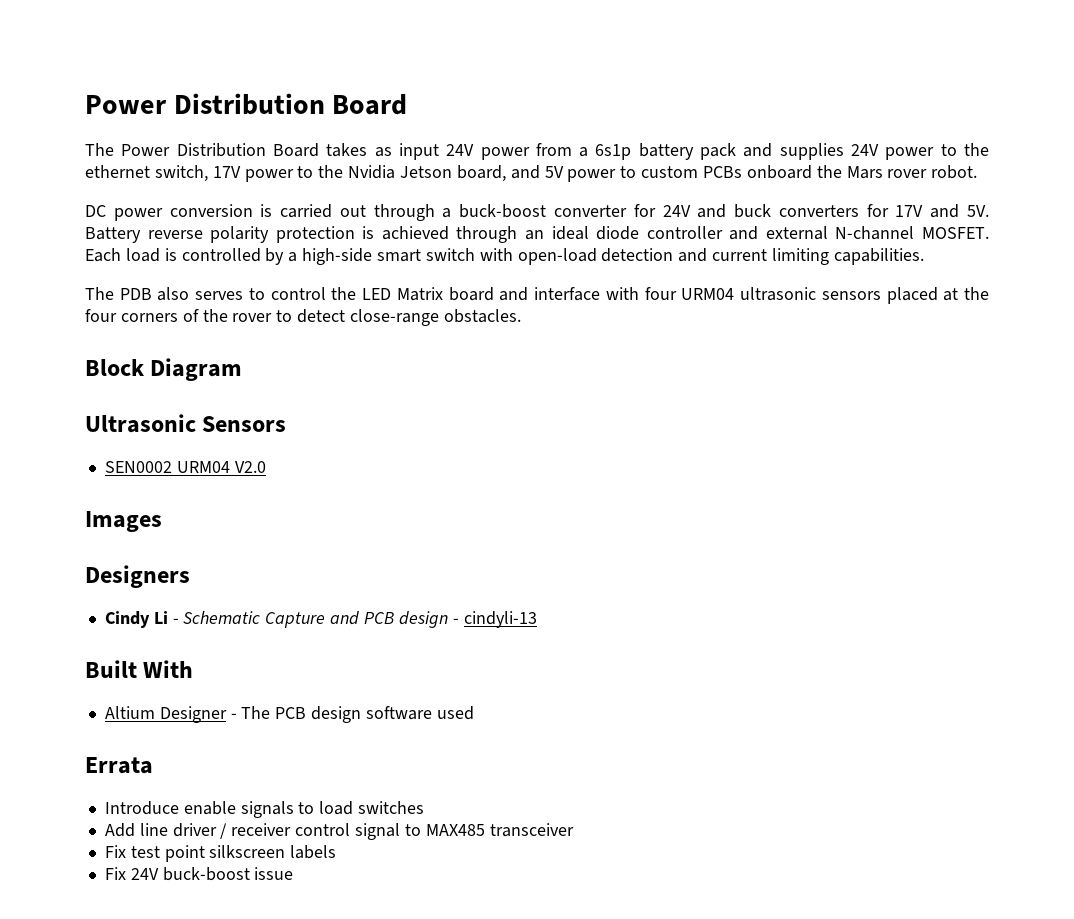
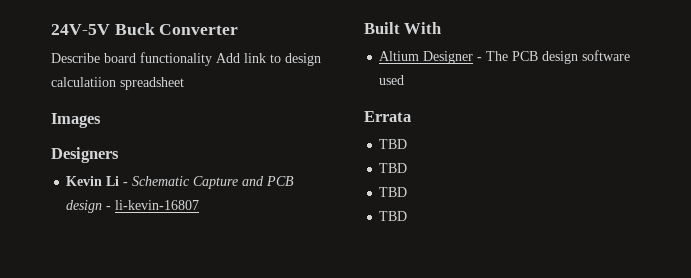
[85,93,408,115] [85,143,989,160] [85,165,978,182] [85,204,990,221] [85,226,989,243] [85,248,924,265] [85,287,989,304] [85,309,521,326] [85,358,243,381] [85,414,287,433] [104,461,266,473] Power Distribution Board // The Power Distribution Board takes as input 24V power from a 6s1p battery pack and supplies 24V power to the ethernet switch, 17V power to the Nvidia Jetson board, and 5V power to custom PCBs onboard the Mars rover robot. // DC power conversion is carried out through a buck-boost converter for 24V and buck converters for 17V and 5V. Battery reverse polarity protection is achieved through an ideal diode controller and external N-channel MOSFET. Each load is controlled by a high-side smart switch with open-load detection and current limiting capabilities. // The PDB also serves to control the LED Matrix board and interface with four URM04 ultrasonic sensors placed at the four corners of the rover to detect close-range obstacles. // Block Diagram // Ultrasonic Sensors // SEN0002 URM04 V2.0 -> [51,23,239,35] [51,52,321,66] [51,77,184,90] 24V-5V Buck Converter // Describe board functionality Add link to design calculatiion spreadsheet
[104,611,150,628] Cindy -> [66,176,103,186] Kevin
[463,611,537,628] cindyli-13 -> [115,200,200,210] li-kevin-16807
[104,801,425,818] [104,823,574,840] [104,845,337,862] [104,867,294,881] Introduce enable signals to load switches // Add line driver / receiver control signal to MAX485 transceiver // Fix test point silkscreen labels // Fix 24V buck-boost issue -> [379,139,408,149] [379,163,408,173] [379,187,408,197] [379,211,408,221] TBD // TBD // TBD // TBD

